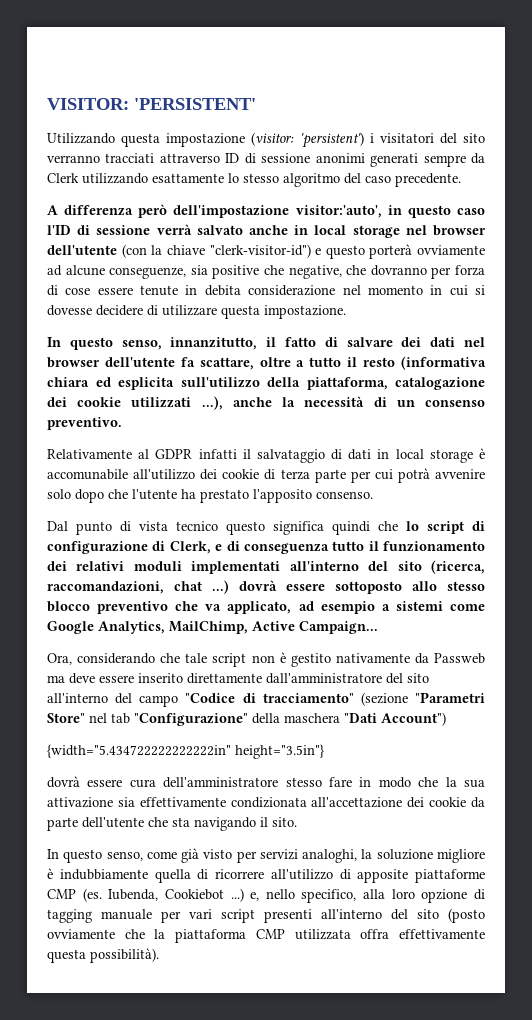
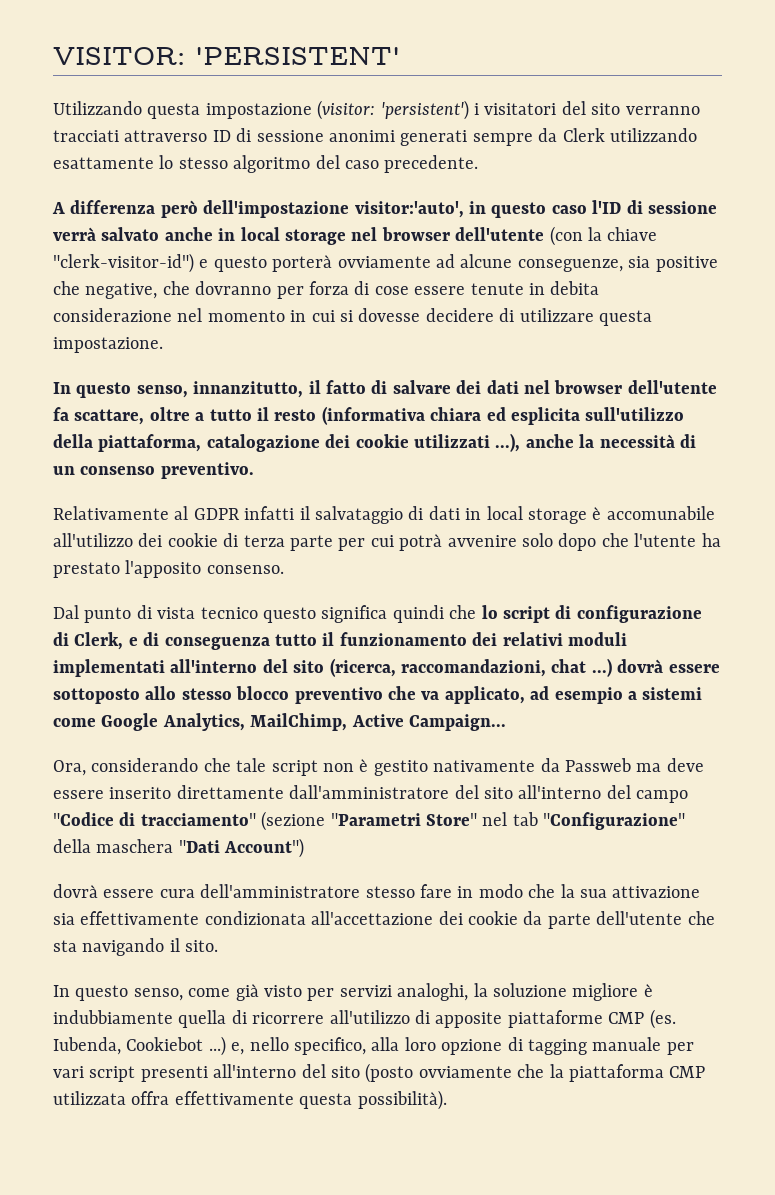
[47,744,324,759] // {width="5.434722222222222in" height="3.5in"} -> (305, 848) none

